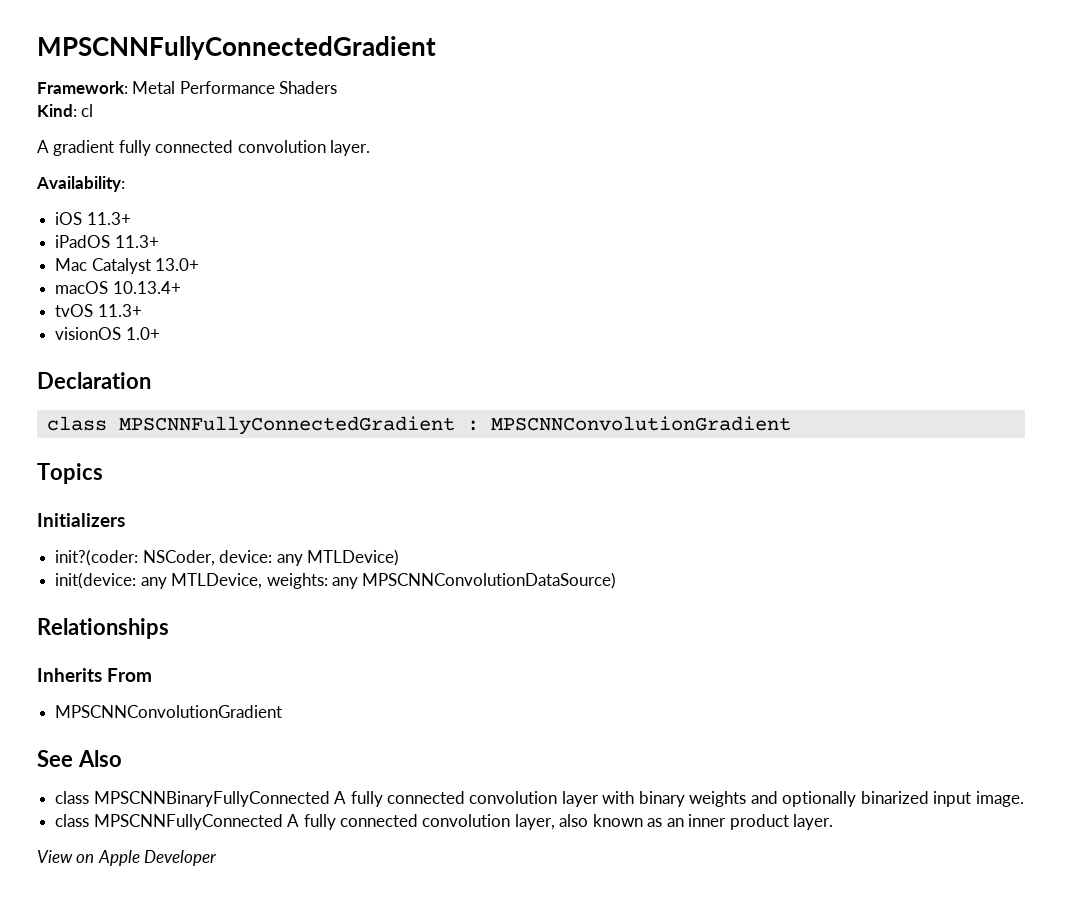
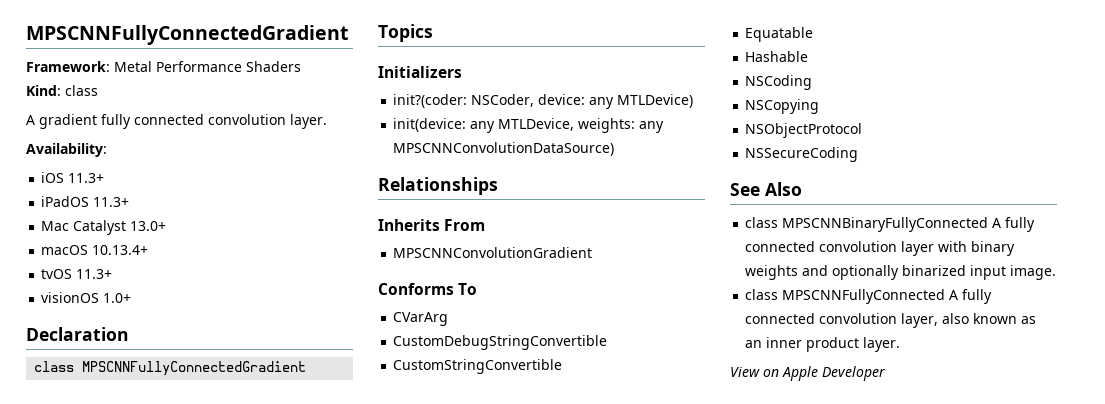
[81,104,94,117] cl -> [65,85,98,96] class
[466,416,791,431] : MPSCNNConvolutionGradient -> (307, 368) none
(283, 711) none -> [378,283,478,295] [393,312,449,326] [393,335,608,350] [393,359,563,374] [745,27,814,42] [745,51,809,62] [745,75,813,90] [745,99,820,114] [745,123,863,138] [745,147,859,162] // Conforms To // CVarArg // CustomDebugStringConvertible // CustomStringConvertible // Equatable // Hashable // NSCoding // NSCopying // NSObjectProtocol // NSSecureCoding

